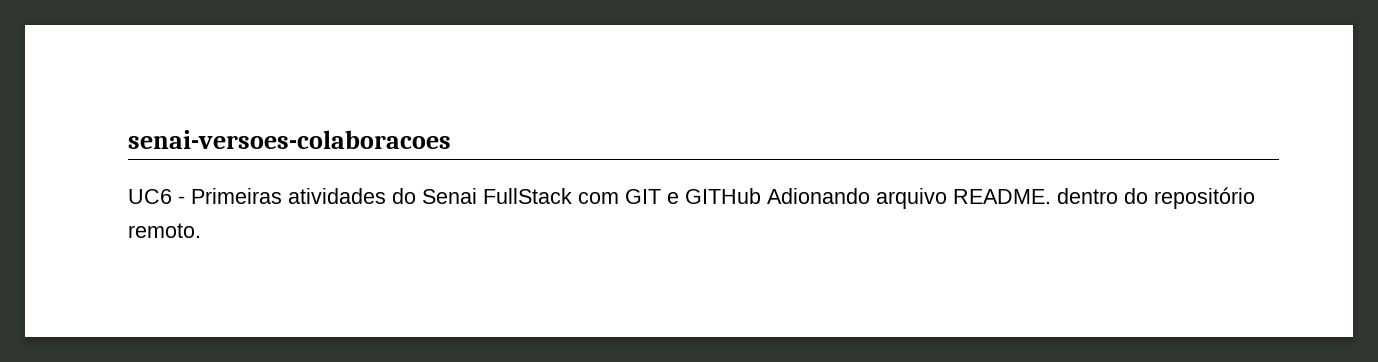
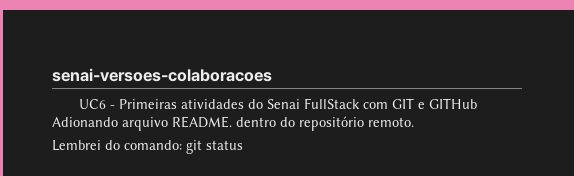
(201, 230) none -> [52,140,243,154] // Lembrei do comando: git status

